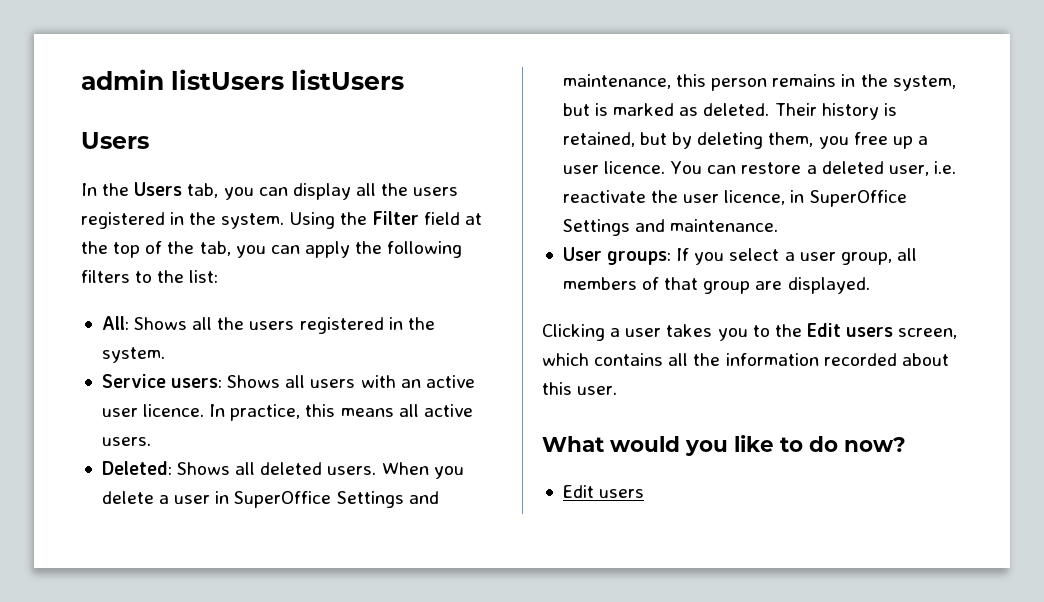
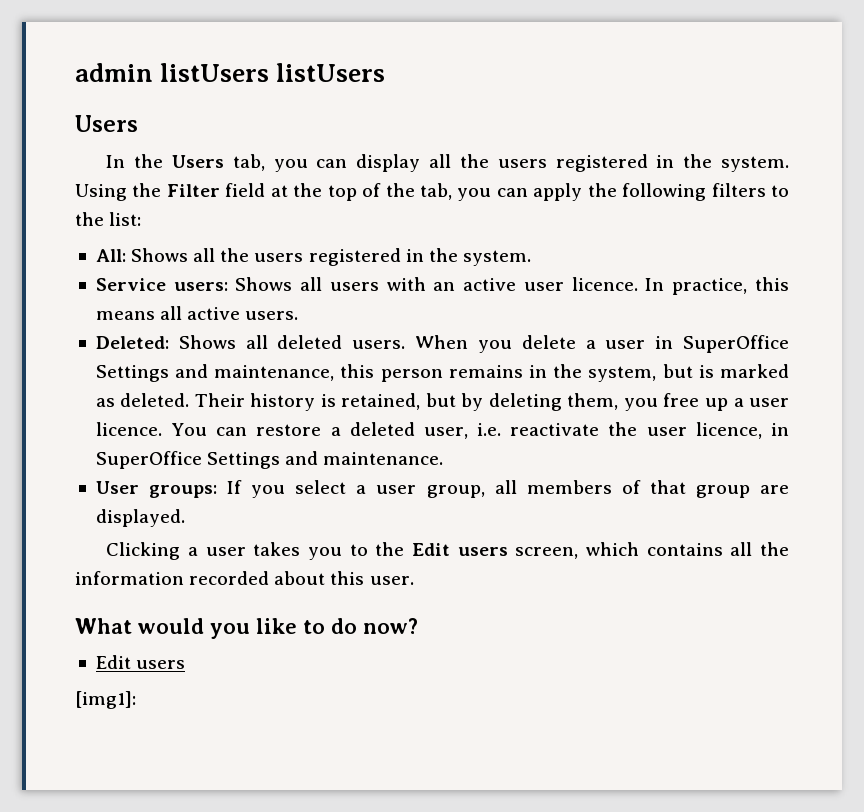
(645, 493) none -> [75,691,136,709] // [img1]:

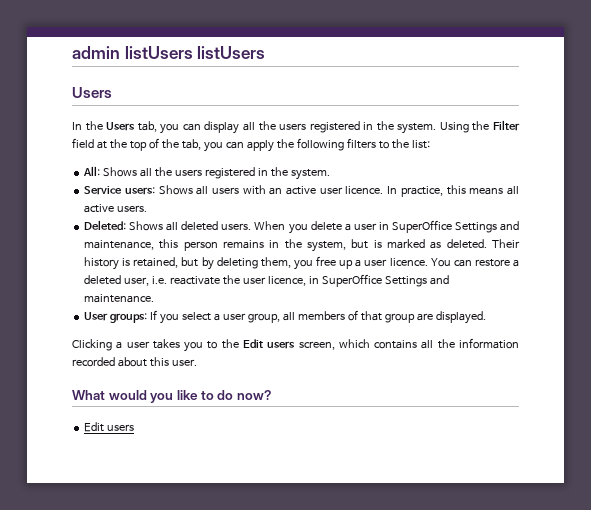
[75,691,136,709] // [img1]: -> (135, 427) none

